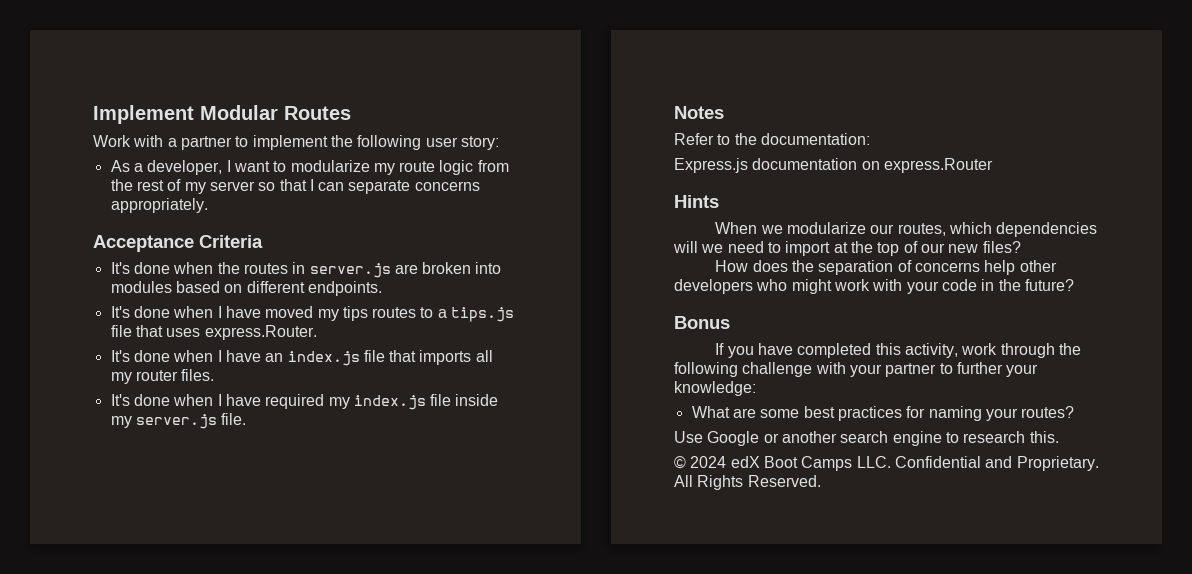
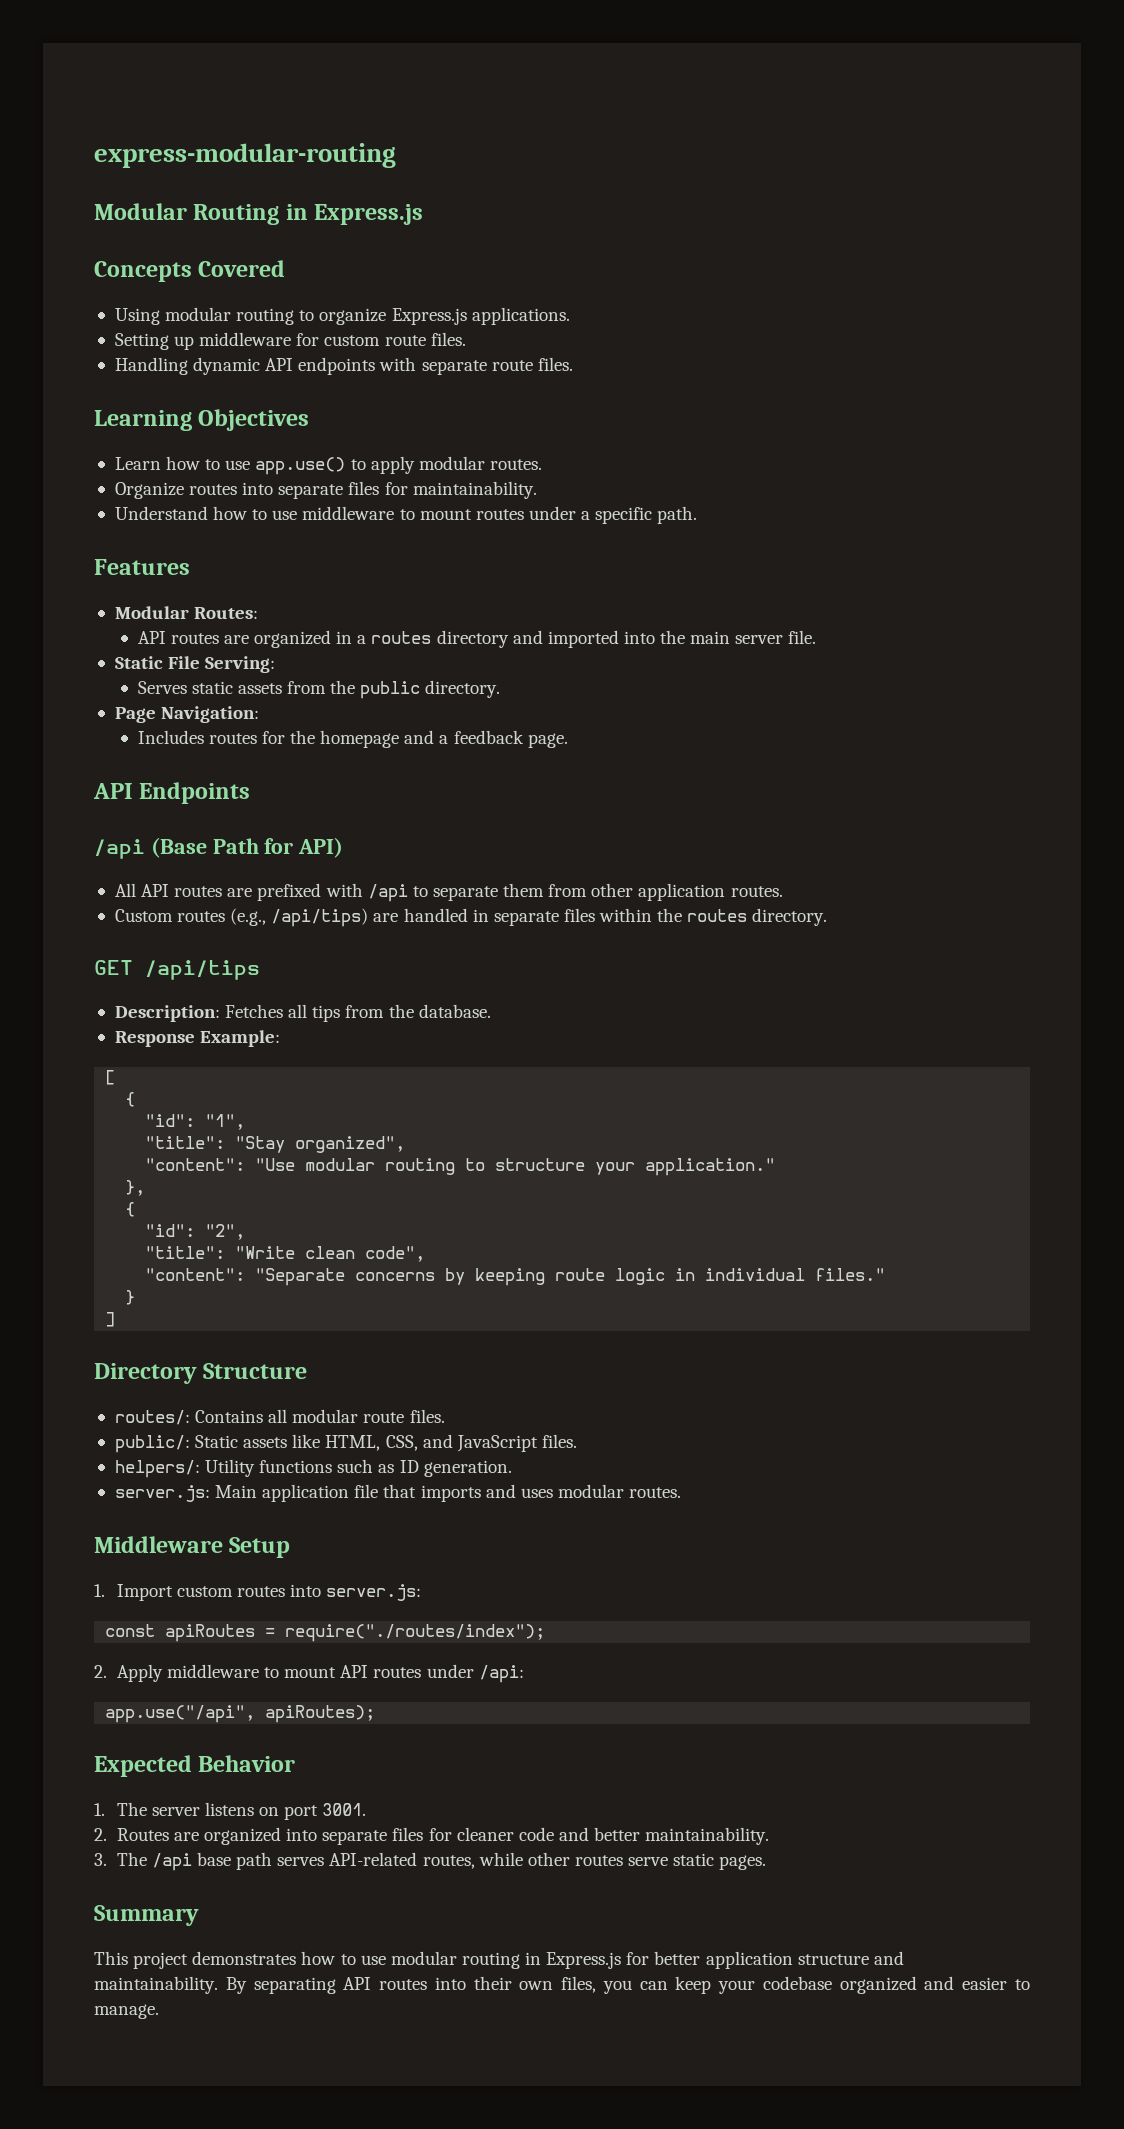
[93,105,351,124] [93,135,499,150] [110,160,509,175] [110,179,480,194] [110,198,208,213] [93,235,263,252] [110,262,502,278] [110,281,382,296] [110,306,515,322] [110,325,317,340] [110,350,493,366] [110,369,215,384] [110,394,499,410] [110,413,247,429] [674,106,724,119] [674,133,870,145] [674,158,993,173] [674,195,719,208] [715,222,1098,237] [673,241,1021,256] [715,260,1057,275] [674,279,1074,294] [674,316,730,329] [715,343,1082,358] [674,362,1039,377] [674,381,756,396] [691,406,1075,421] [674,431,1059,446] [674,456,1099,471] [674,475,821,490] Implement Modular Routes // Work with a partner to implement the following user story: // As a developer, I want to modularize my route logic from the rest of my server so that I can separate concerns appropriately. // Acceptance Criteria // It's done when the routes in server.js are broken into modules based on different endpoints. // It's done when I have moved my tips routes to a tips.js file that uses express.Router. // It's done when I have an index.js file that imports all my router files. // It's done when I have required my index.js file inside my server.js file. // Notes // Refer to the documentation: // Express.js documentation on express.Router // Hints // When we modularize our routes, which dependencies will we need to import at the top of our new files? // How does the separation of concerns help other developers who might work with your code in the future? // Bonus // If you have completed this activity, work through the following challenge with your partner to further your knowledge: // What are some best practices for naming your routes? // Use Google or another search engine to research this. // © 2024 edX Boot Camps LLC. Confidential and Proprietary. All Rights Reserved. -> [94,143,396,168] [94,203,424,225] [94,260,286,282] [114,307,570,325] [114,332,466,350] [114,357,573,375] [94,409,310,431] [114,456,542,475] [114,481,537,499] [114,506,698,524] [94,559,190,575] [114,606,259,619] [137,630,817,648] [114,656,276,673] [137,680,501,699] [114,706,260,723] [137,730,568,748] [93,782,251,804] [94,837,344,859] [114,883,783,902] [114,908,828,927] [94,960,260,980] [114,1004,491,1022] [114,1030,281,1047] [105,1070,116,1085] [125,1092,136,1107] [145,1114,246,1130] [145,1136,406,1153] [145,1158,776,1176] [125,1180,146,1196] [125,1202,136,1217] [145,1224,246,1240] [145,1246,426,1262] [145,1268,886,1286] [125,1290,136,1305] [105,1312,116,1327] [94,1363,308,1384] [114,1409,445,1425] [114,1434,577,1453] [114,1459,512,1478] [114,1484,682,1502] [94,1536,291,1558] [94,1584,422,1601] [105,1624,546,1642] [94,1664,524,1683] [105,1705,376,1723] [94,1755,296,1777] [94,1802,367,1820] [94,1827,770,1845] [94,1852,767,1871] [94,1905,199,1926] [94,1951,904,1969] [94,1976,1030,1994] [94,2004,159,2019] express-modular-routing // Modular Routing in Express.js // Concepts Covered // Using modular routing to organize Express.js applications. // Setting up middleware for custom route files. // Handling dynamic API endpoints with separate route files. // Learning Objectives // Learn how to use app.use() to apply modular routes. // Organize routes into separate files for maintainability. // Understand how to use middleware to mount routes under a specific path. // Features // Modular Routes: // API routes are organized in a routes directory and imported into the main server file. // Static File Serving: // Serves static assets from the public directory. // Page Navigation: // Includes routes for the homepage and a feedback page. // API Endpoints // /api (Base Path for API) // All API routes are prefixed with /api to separate them from other application routes. // Custom routes (e.g., /api/tips) are handled in separate files within the routes directory. // GET /api/tips // Description: Fetches all tips from the database. // Response Example: // [ // { // "id": "1", // "title": "Stay organized", // "content": "Use modular routing to structure your application." // }, // { // "id": "2", // "title": "Write clean code", // "content": "Separate concerns by keeping route logic in individual files." // } // ] // Directory Structure // routes/: Contains all modular route files. // public/: Static assets like HTML, CSS, and JavaScript files. // helpers/: Utility functions such as ID generation. // server.js: Main application file that imports and uses modular routes. // Middleware Setup // 1. Import custom routes into server.js: // const apiRoutes = require("./routes/index"); // 2. Apply middleware to mount API routes under /api: // app.use("/api", apiRoutes); // Expected Behavior // 1. The server listens on port 3001. // 2. Routes are organized into separate files for cleaner code and better maintainability. // 3. The /api base path serves API-related routes, while other routes serve static pages. // Summary // This project demonstrates how to use modular routing in Express.js for better application structure and maintainability. By separating API routes into their own files, you can keep your codebase organized and easier to manage.

